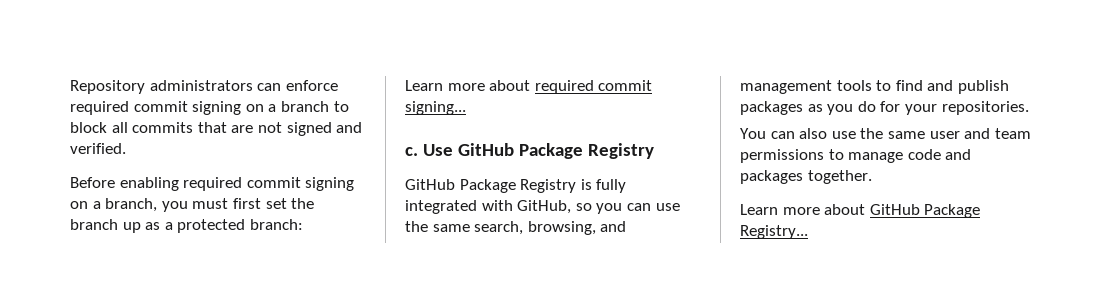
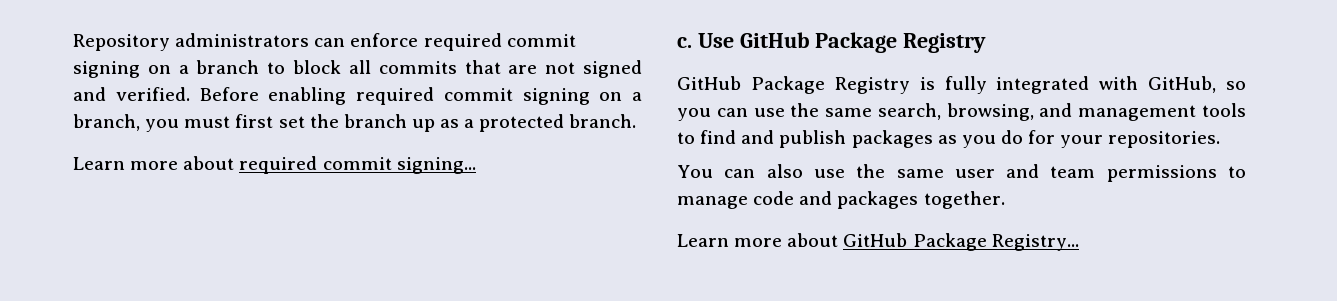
(126, 148) // -> (190, 94) none
[249,219,303,230] branch: -> [569,114,637,128] branch.

